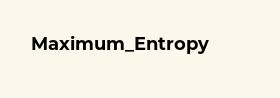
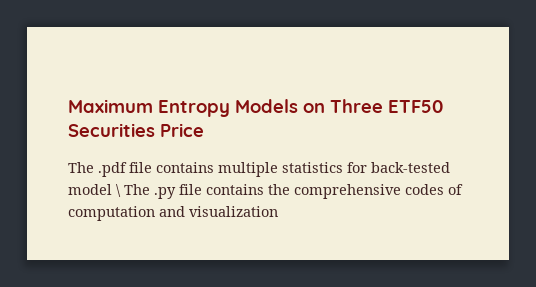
[31,35,209,54] Maximum_Entropy -> [68,99,443,117] [68,123,204,137] [68,162,450,177] [68,184,463,199] [68,206,278,221] Maximum Entropy Models on Three ETF50 Securities Price // The .pdf file contains multiple statistics for back-tested model \ The .py file contains the comprehensive codes of computation and visualization

